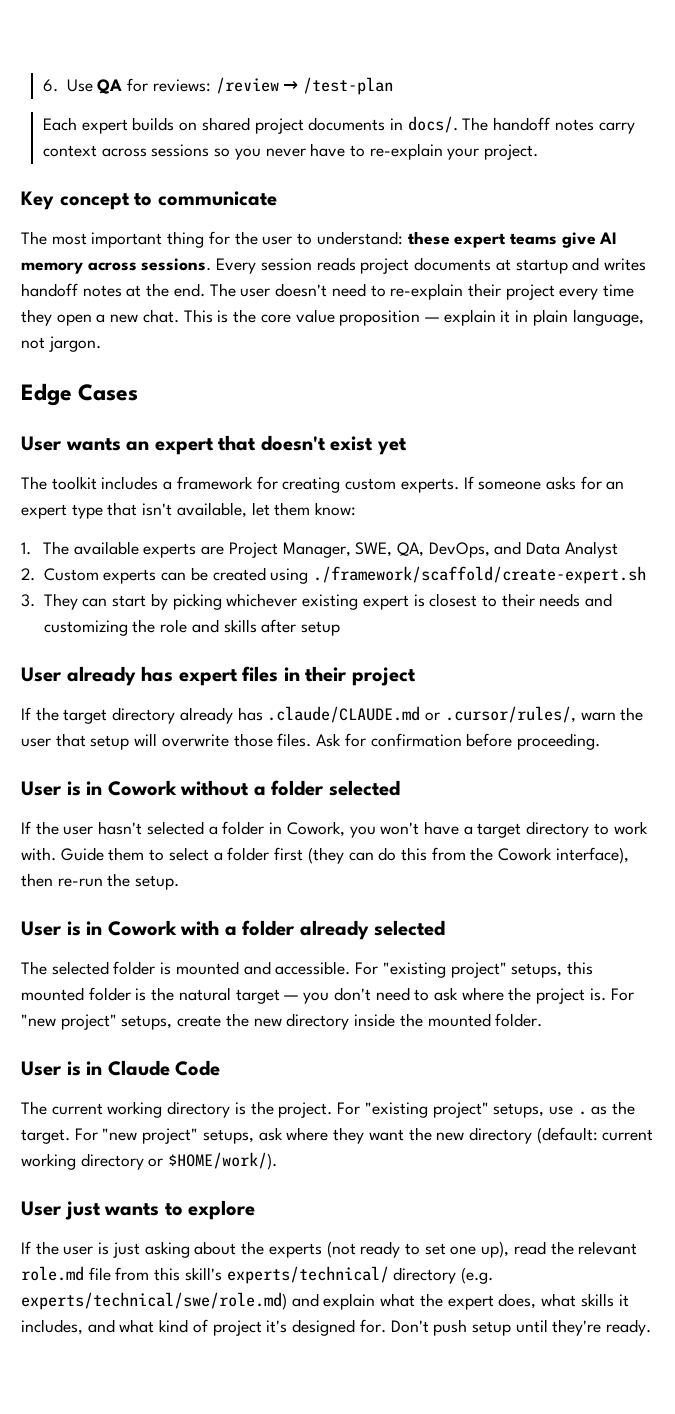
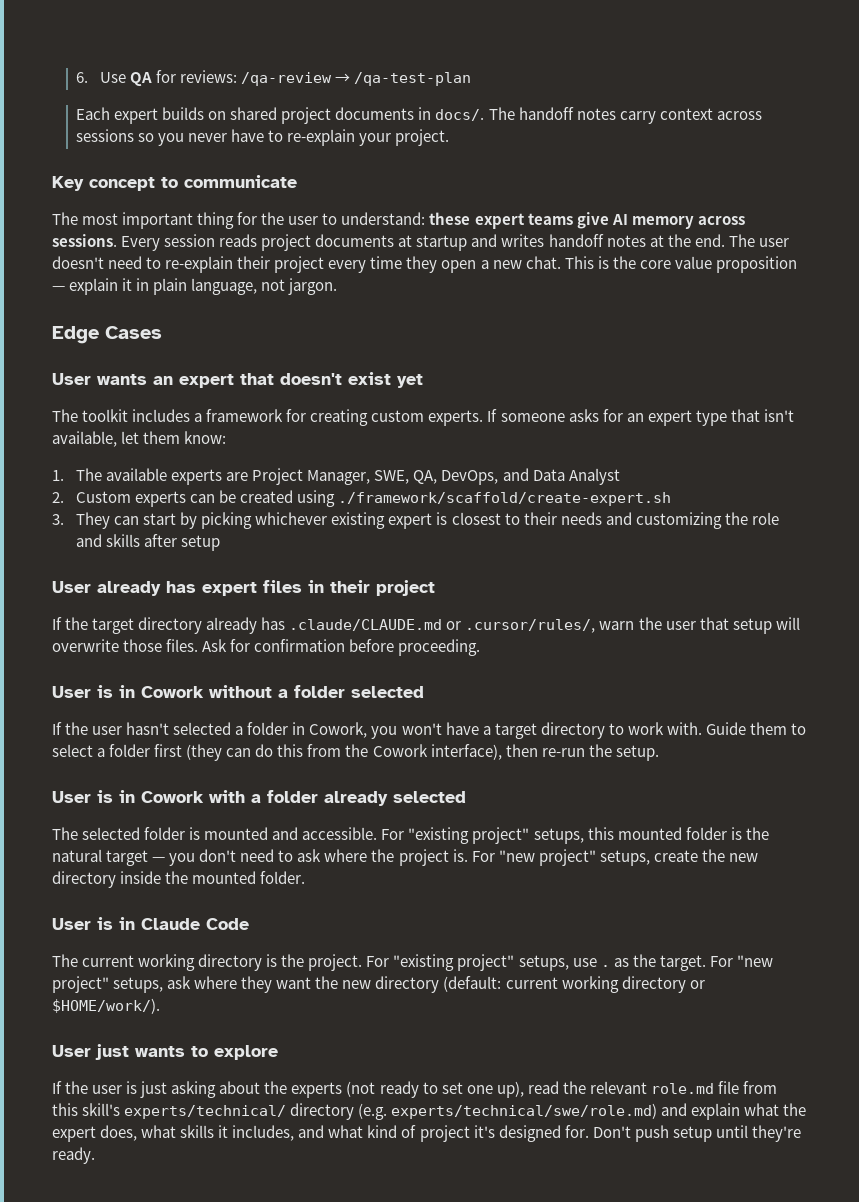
[215,77,393,95] /review → /test-plan -> [241,72,472,86] /qa-review → /qa-test-plan

